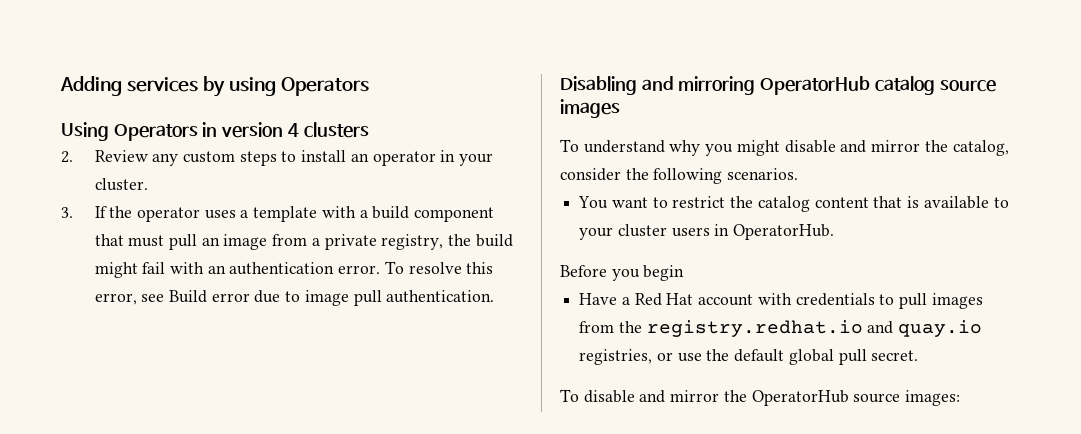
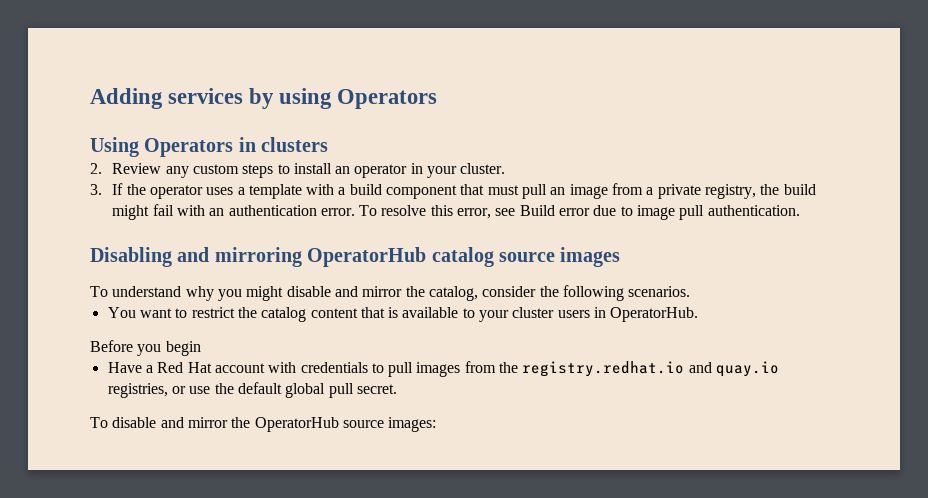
[221,122,299,138] version 4 -> (256, 144) none

